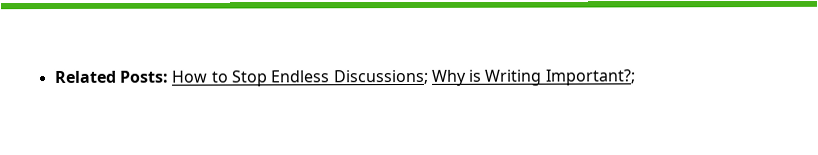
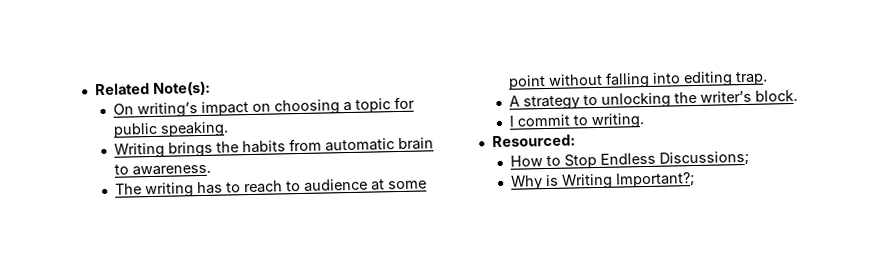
[118,70,169,83] Posts: -> [151,80,211,96] [112,96,415,119] [112,121,229,138] [113,137,434,159] [113,164,211,176] [114,178,427,199] [507,71,768,90] [508,89,798,111] [508,113,645,130] [491,134,576,148] Note(s): // On writing’s impact on choosing a topic for public speaking. // Writing brings the habits from automatic brain to awareness. // The writing has to reach to audience at some point without falling into editing trap. // A strategy to unlocking the writer’s block. // I commit to writing. // Resourced: //
(429, 77) none -> (749, 158) //

